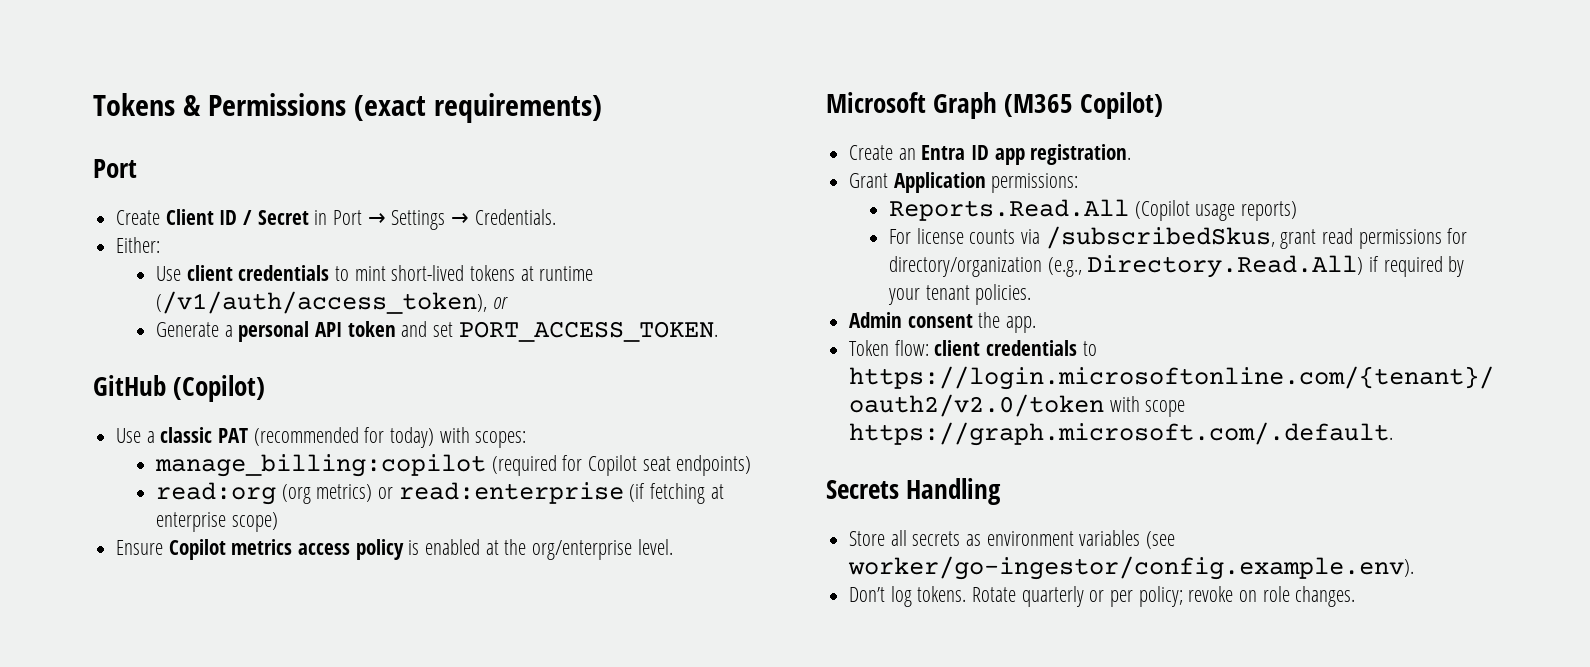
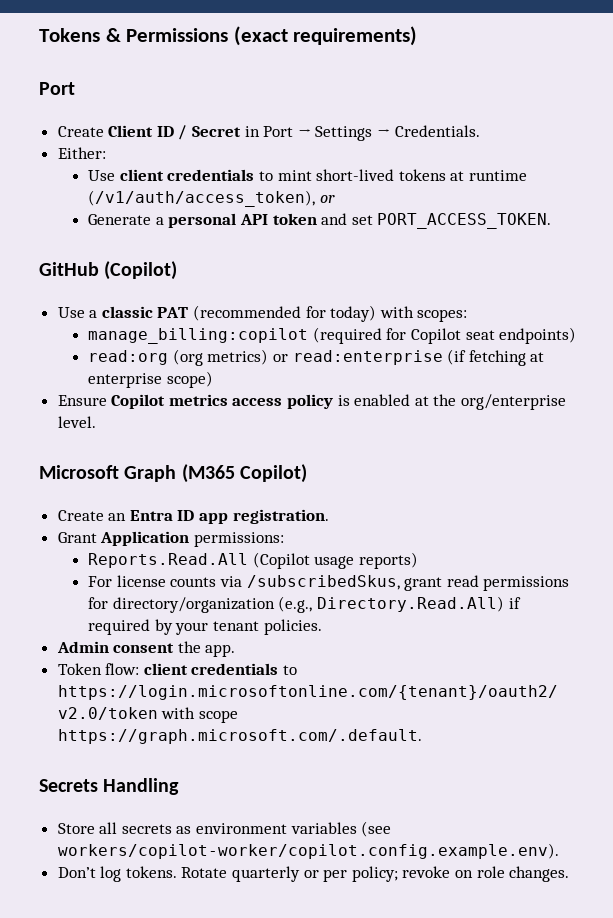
[848,556,1415,580] worker/go-ingestor/config.example.env). -> [57,843,559,859] workers/copilot-worker/copilot.config.example.env).

